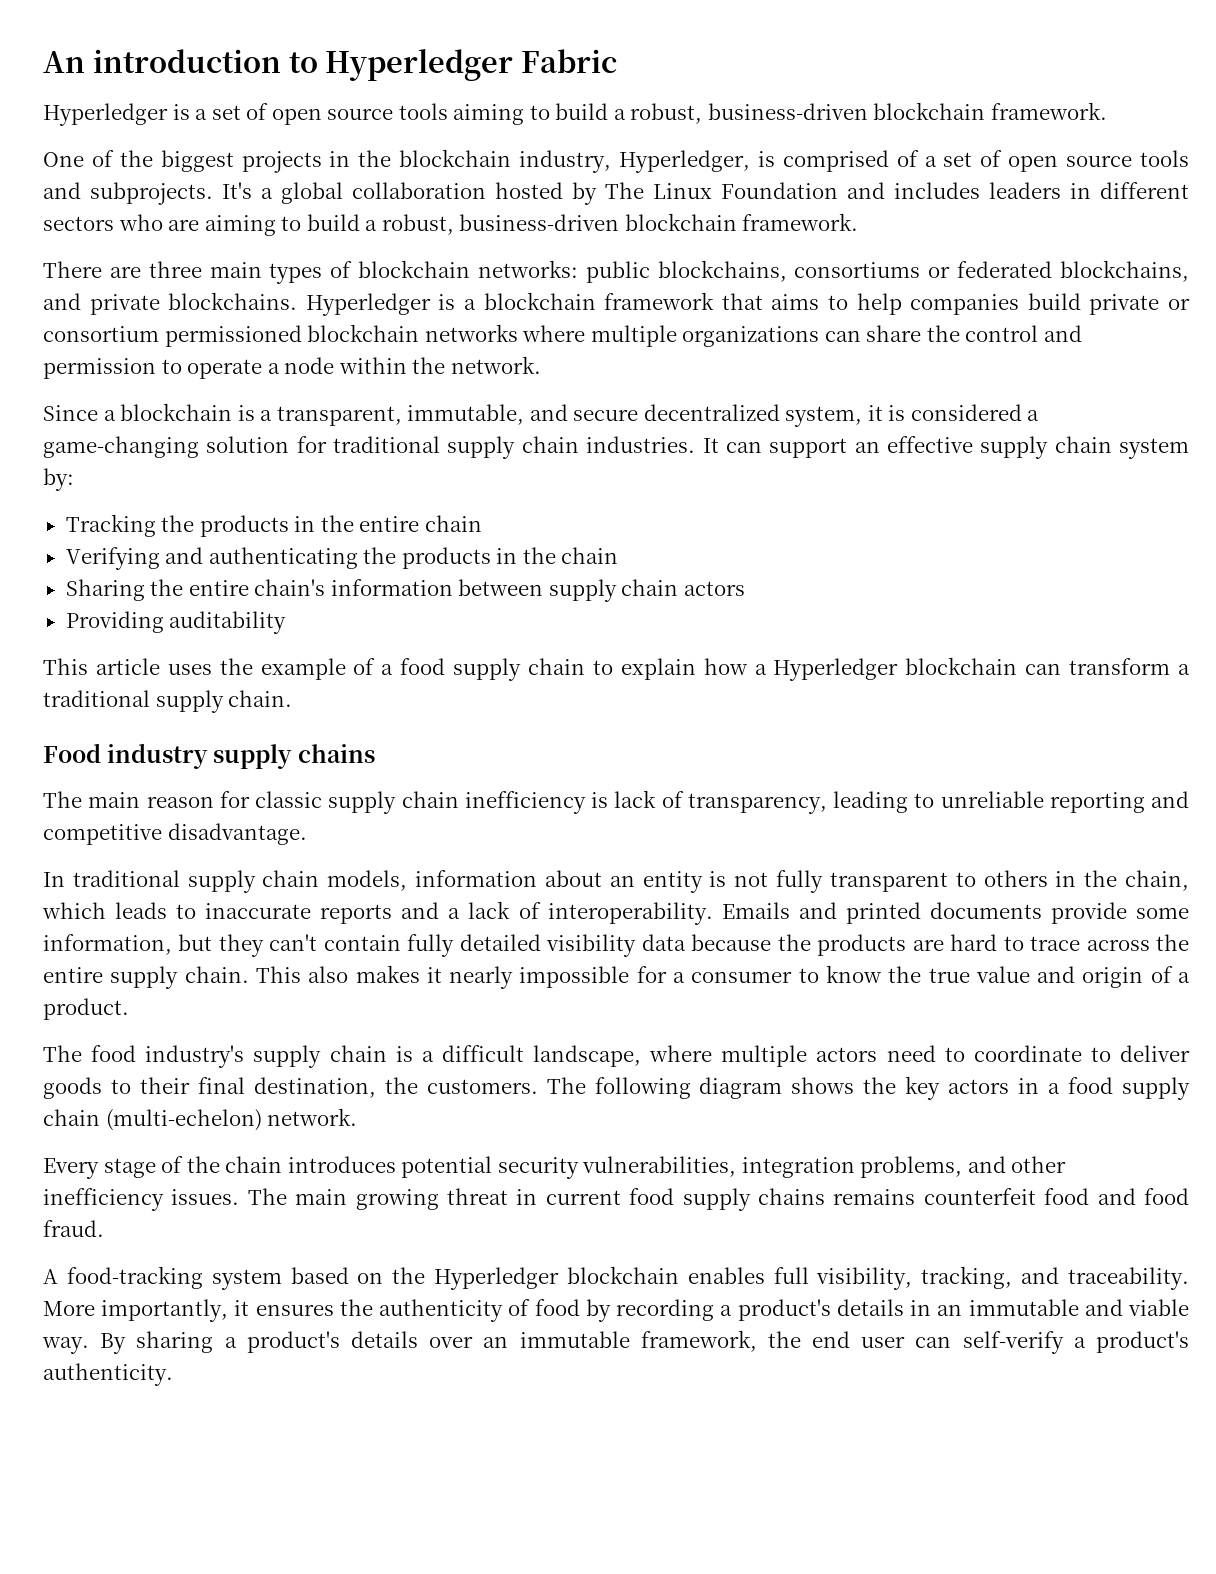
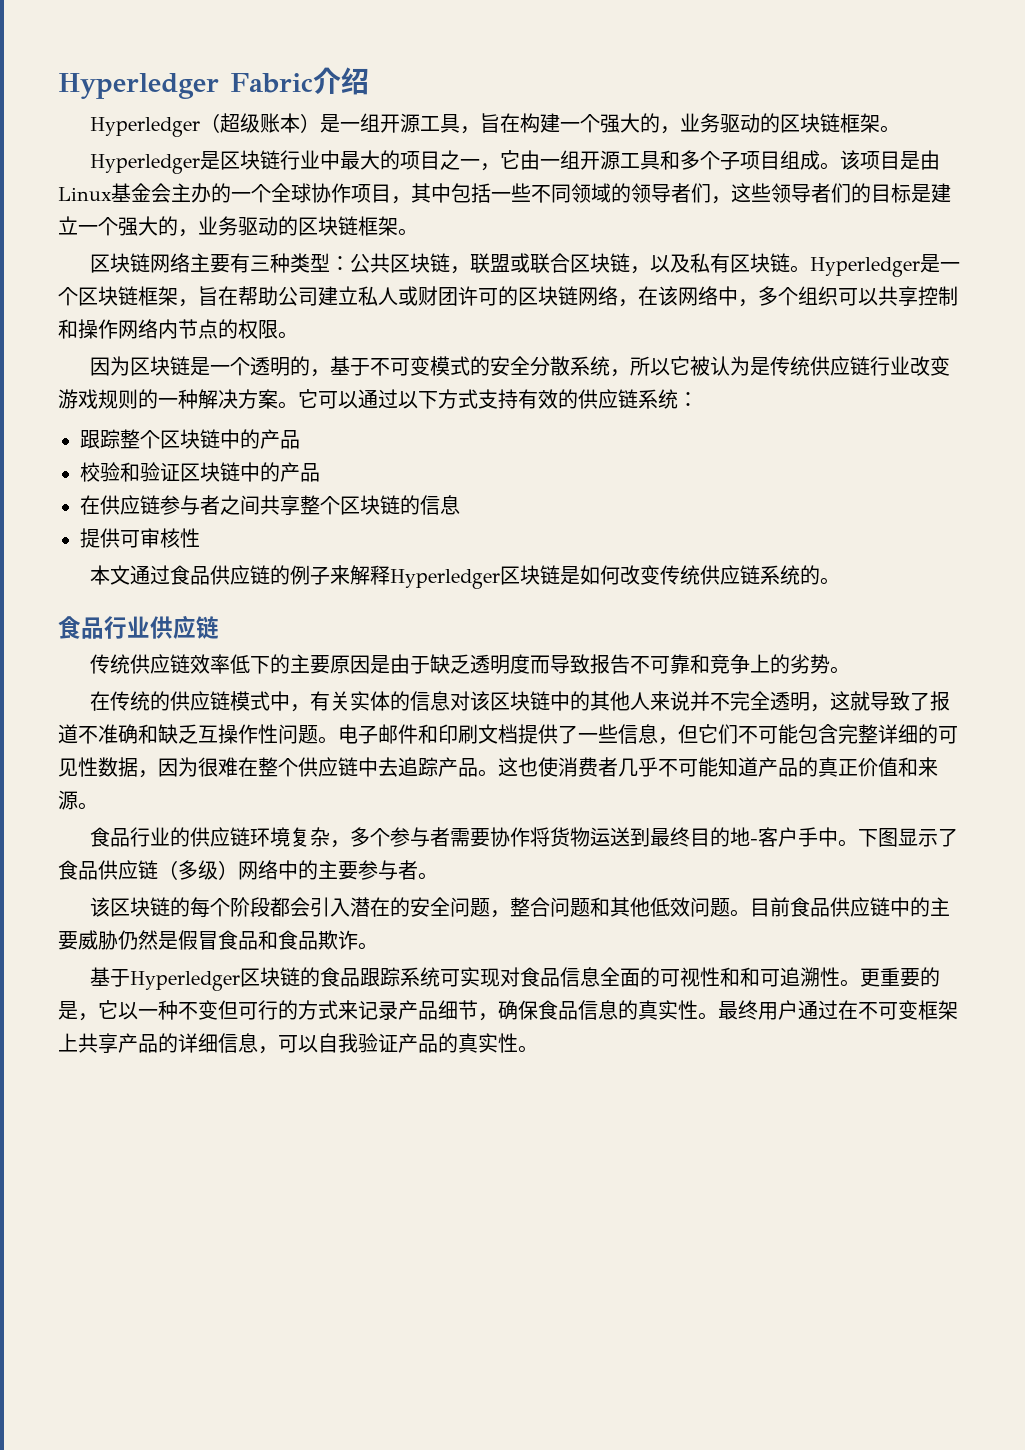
[43,49,318,73] An introduction to -> (58, 86) none
[43,102,1108,126] [43,149,1190,173] [43,182,1189,205] [43,213,859,236] [43,260,1189,284] [43,292,1190,316] [43,324,1082,347] [43,356,541,379] [43,403,1040,427] [43,436,1190,459] [43,468,74,491] [65,514,482,537] [65,547,619,570] [65,579,745,602] [65,611,287,634] [43,657,1191,681] [43,690,293,713] [43,743,375,769] [43,790,1189,814] [43,823,307,845] [43,870,1190,893] [42,901,1190,925] [43,934,1190,957] [43,965,1190,989] [43,998,129,1020] [43,1045,1190,1068] [43,1076,1191,1100] [43,1108,358,1131] [43,1156,1067,1179] [43,1188,1190,1211] [43,1220,104,1237] [43,1266,1189,1290] [43,1299,1190,1322] [42,1330,1189,1354] [43,1363,173,1386] // Hyperledger is a set of open source tools aiming to build a robust, business-driven blockchain framework. // One of the biggest projects in the blockchain industry, Hyperledger, is comprised of a set of open source tools and subprojects. It's a global collaboration hosted by The Linux Foundation and includes leaders in different sectors who are aiming to build a robust, business-driven blockchain framework. // There are three main types of blockchain networks: public blockchains, consortiums or federated blockchains, and private blockchains. Hyperledger is a blockchain framework that aims to help companies build private or consortium permissioned blockchain networks where multiple organizations can share the control and permission to operate a node within the network. // Since a blockchain is a transparent, immutable, and secure decentralized system, it is considered a game-changing solution for traditional supply chain industries. It can support an effective supply chain system by: // Tracking the products in the entire chain // Verifying and authenticating the products in the chain // Sharing the entire chain's information between supply chain actors // Providing auditability // This article uses the example of a food supply chain to explain how a Hyperledger blockchain can transform a traditional supply chain. // Food industry supply chains // The main reason for classic supply chain inefficiency is lack of transparency, leading to unreliable reporting and competitive disadvantage. // In traditional supply chain models, information about an entity is not fully transparent to others in the chain, which leads to inaccurate reports and a lack of interoperability. Emails and printed documents provide some information, but they can't contain fully detailed visibility data because the products are hard to trace across the entire supply chain. This also makes it nearly impossible for a consumer to know the true value and origin of a product. // The food industry's supply chain is a difficult landscape, where multiple actors need to coordinate to deliver goods to their final destination, the customers. The following diagram shows the key actors in a food supply chain (multi-echelon) network. // Every stage of the chain introduces potential security vulnerabilities, integration problems, and other inefficiency issues. The main growing threat in current food supply chains remains counterfeit food and food fraud. // A food-tracking system based on the Hyperledger blockchain enables full visibility, tracking, and traceability. More importantly, it ensures the authenticity of food by recording a product's details in an immutable and viable way. By sharing a product's details over an immutable framework, the end user can self-verify a product's authenticity. -> [313,67,369,95] [90,113,901,137] [90,150,941,174] [58,183,951,204] [58,216,418,237] [90,253,961,277] [58,286,958,307] [58,319,298,339] [90,356,951,377] [58,389,698,409] [80,429,300,449] [80,462,320,482] [80,495,460,516] [80,528,200,548] [90,565,841,589] [58,615,219,639] [90,654,851,674] [90,691,951,712] [58,724,958,745] [58,757,938,778] [58,790,98,810] [90,827,959,848] [58,860,438,880] [90,897,951,918] [58,930,378,950] [90,967,941,991] [58,1000,958,1021] [58,1033,538,1054] 介绍 // Hyperledger（超级账本）是一组开源工具，旨在构建一个强大的，业务驱动的区块链框架。 // Hyperledger是区块链行业中最大的项目之一，它由一组开源工具和多个子项目组成。该项目是由Linux基金会主办的一个全球协作项目，其中包括一些不同领域的领导者们，这些领导者们的目标是建立一个强大的，业务驱动的区块链框架。 // 区块链网络主要有三种类型：公共区块链，联盟或联合区块链，以及私有区块链。Hyperledger是一个区块链框架，旨在帮助公司建立私人或财团许可的区块链网络，在该网络中，多个组织可以共享控制和操作网络内节点的权限。 // 因为区块链是一个透明的，基于不可变模式的安全分散系统，所以它被认为是传统供应链行业改变游戏规则的一种解决方案。它可以通过以下方式支持有效的供应链系统： // 跟踪整个区块链中的产品 // 校验和验证区块链中的产品 // 在供应链参与者之间共享整个区块链的信息 // 提供可审核性 // 本文通过食品供应链的例子来解释Hyperledger区块链是如何改变传统供应链系统的。 // 食品行业供应链 // 传统供应链效率低下的主要原因是由于缺乏透明度而导致报告不可靠和竞争上的劣势。 // 在传统的供应链模式中，有关实体的信息对该区块链中的其他人来说并不完全透明，这就导致了报道不准确和缺乏互操作性问题。电子邮件和印刷文档提供了一些信息，但它们不可能包含完整详细的可见性数据，因为很难在整个供应链中去追踪产品。这也使消费者几乎不可能知道产品的真正价值和来源。 // 食品行业的供应链环境复杂，多个参与者需要协作将货物运送到最终目的地-客户手中。下图显示了食品供应链（多级）网络中的主要参与者。 // 该区块链的每个阶段都会引入潜在的安全问题，整合问题和其他低效问题。目前食品供应链中的主要威胁仍然是假冒食品和食品欺诈。 // 基于Hyperledger区块链的食品跟踪系统可实现对食品信息全面的可视性和和可追溯性。更重要的是，它以一种不变但可行的方式来记录产品细节，确保食品信息的真实性。最终用户通过在不可变框架上共享产品的详细信息，可以自我验证产品的真实性。

